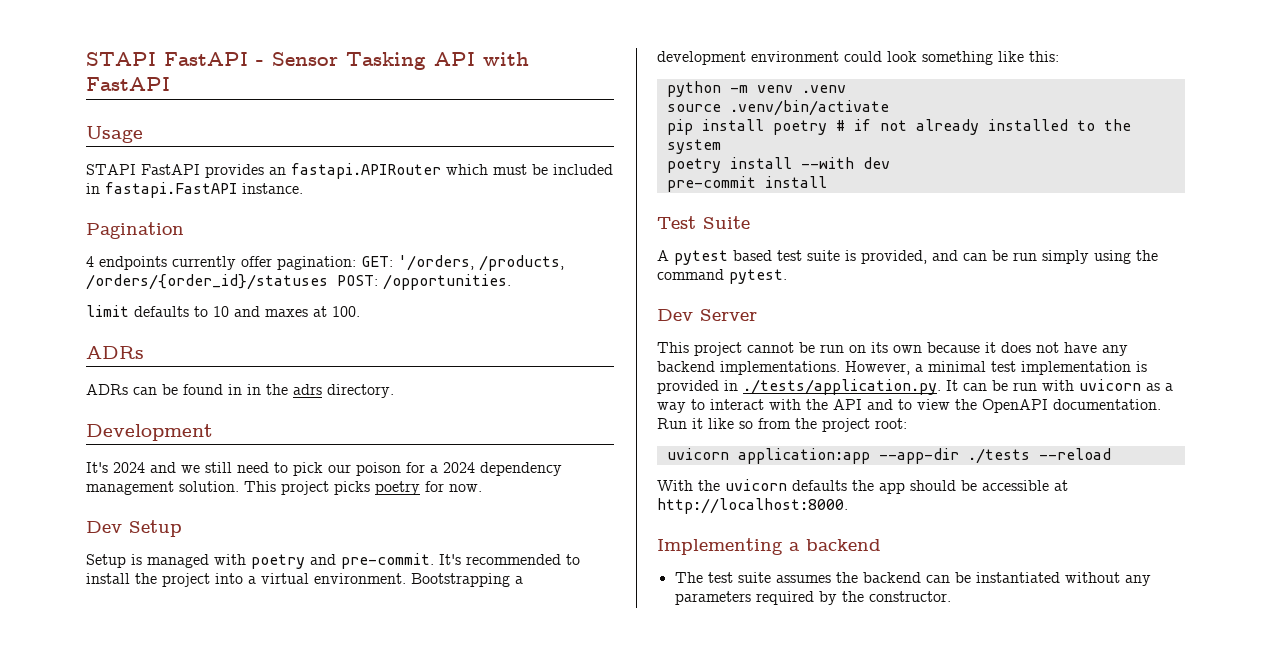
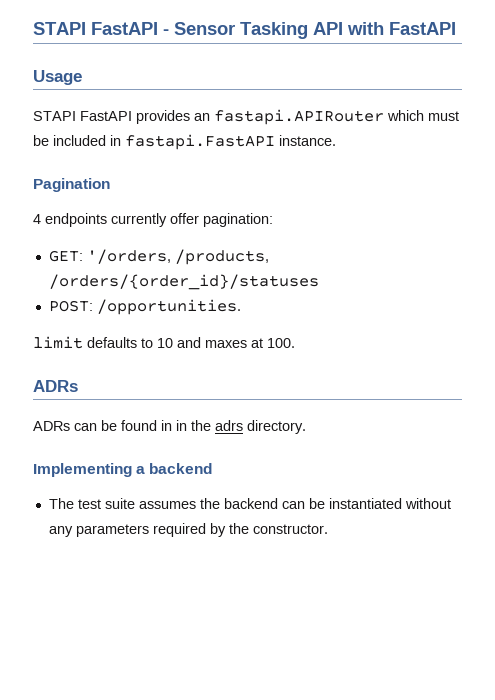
(356, 263) none -> (273, 220) //
(328, 282) none -> (319, 282) //
[86,424,213,441] [86,462,562,476] [86,481,482,495] [86,520,182,537] [86,553,580,569] [86,573,523,587] [657,51,1059,65] [666,81,846,97] [666,100,889,116] [666,119,1131,135] [666,139,721,154] [666,157,890,173] [666,176,827,192] [657,216,750,229] [657,250,1158,265] [657,269,787,284] [657,309,757,321] [657,342,1128,356] [657,361,1147,375] [657,379,1173,395] [657,399,1161,413] [657,418,907,432] [666,448,1111,464] [657,479,1068,494] [657,498,848,514] // Development // It's 2024 and we still need to pick our poison for a 2024 dependency management solution. This project picks poetry for now. // Dev Setup // Setup is managed with poetry and pre-commit. It's recommended to install the project into a virtual environment. Bootstrapping a development environment could look something like this: // python -m venv .venv // source .venv/bin/activate // pip install poetry # if not already installed to the system // poetry install --with dev // pre-commit install // Test Suite // A pytest based test suite is provided, and can be run simply using the command pytest. // Dev Server // This project cannot be run on its own because it does not have any backend implementations. However, a minimal test implementation is provided in ./tests/application.py. It can be run with uvicorn as a way to interact with the API and to view the OpenAPI documentation. Run it like so from the project root: // uvicorn application:app --app-dir ./tests --reload // With the uvicorn defaults the app should be accessible at http://localhost:8000. -> (306, 427) none

